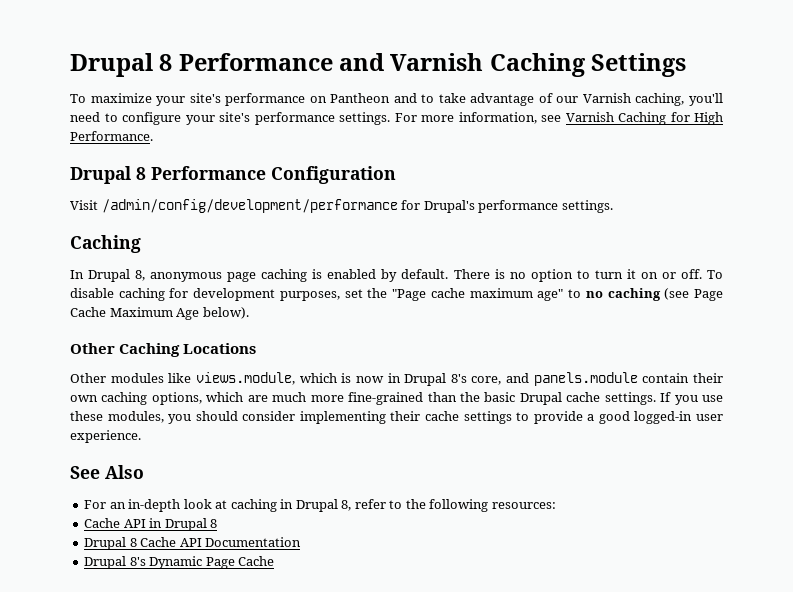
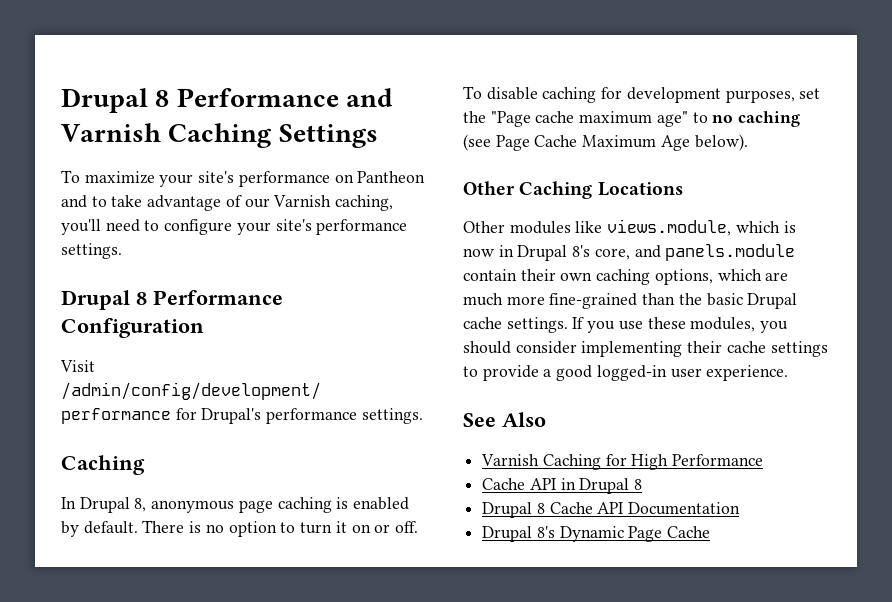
[394,112,723,125] [70,131,153,141] For more information, see Varnish Caching for High Performance. -> (122, 251) none
[84,499,556,512] For an in-depth look at caching in Drupal 8, refer to the following resources: -> [481,454,764,470] Varnish Caching for High Performance

